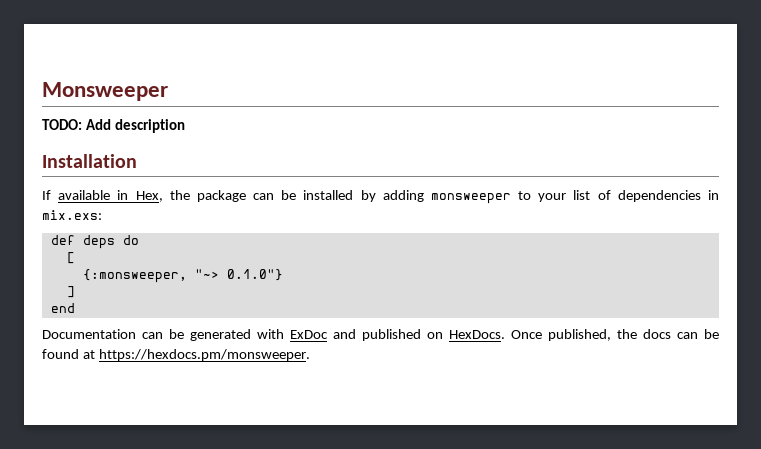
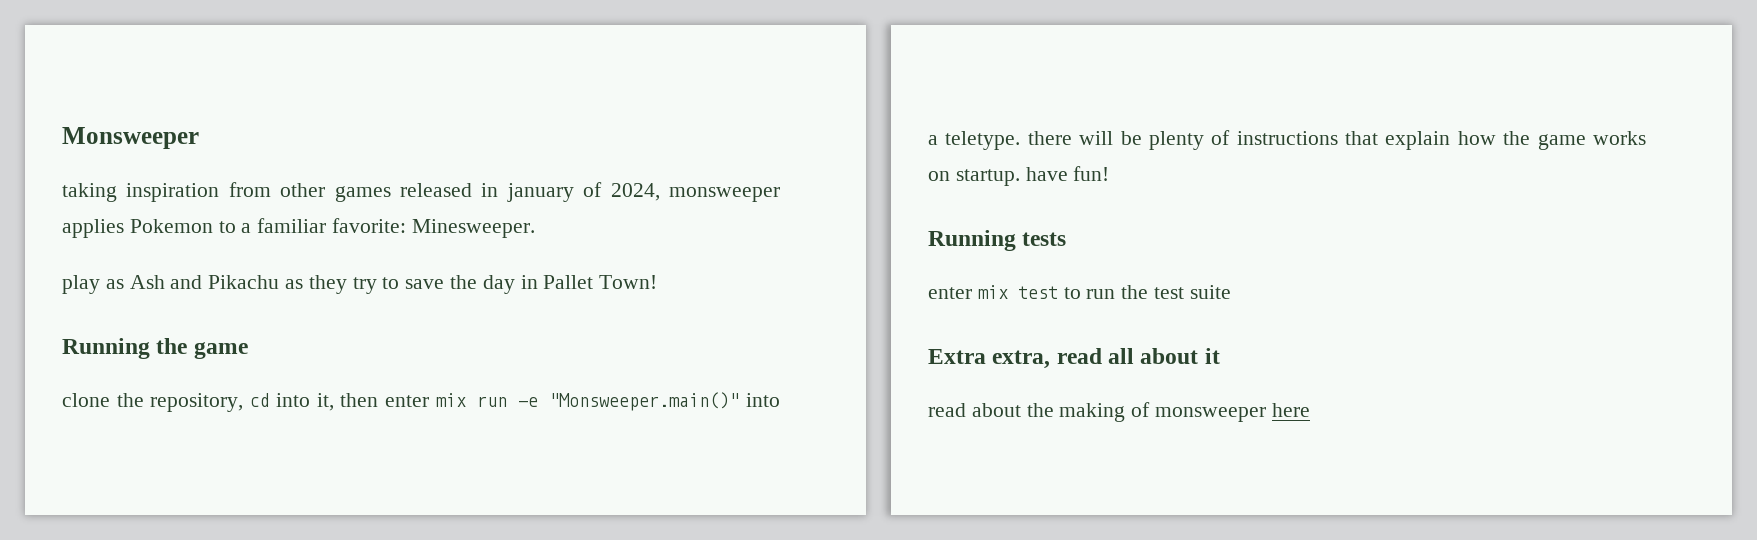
[42,119,185,133] [42,154,137,168] [42,190,719,204] [42,210,102,220] [50,235,139,249] [66,252,75,264] [82,269,283,283] [66,286,75,298] [50,303,75,313] [42,329,719,341] [42,349,310,361] TODO: Add description // Installation // If available in Hex, the package can be installed by adding monsweeper to your list of dependencies in mix.exs: // def deps do // [ // {:monsweeper, "~> 0.1.0"} // ] // end // Documentation can be generated with ExDoc and published on HexDocs. Once published, the docs can be found at https://hexdocs.pm/monsweeper. -> [62,182,780,202] [62,218,535,238] [62,275,658,294] [62,338,248,359] [62,392,780,412] [928,130,1646,150] [928,166,1110,186] [928,230,1067,251] [928,285,1231,299] [928,348,1220,369] [928,402,1310,422] taking inspiration from other games released in january of 2024, monsweeper applies Pokemon to a familiar favorite: Minesweeper. // play as Ash and Pikachu as they try to save the day in Pallet Town! // Running the game // clone the repository, cd into it, then enter mix run -e "Monsweeper.main()" into a teletype. there will be plenty of instructions that explain how the game works on startup. have fun! // Running tests // enter mix test to run the test suite // Extra extra, read all about it // read about the making of monsweeper here

